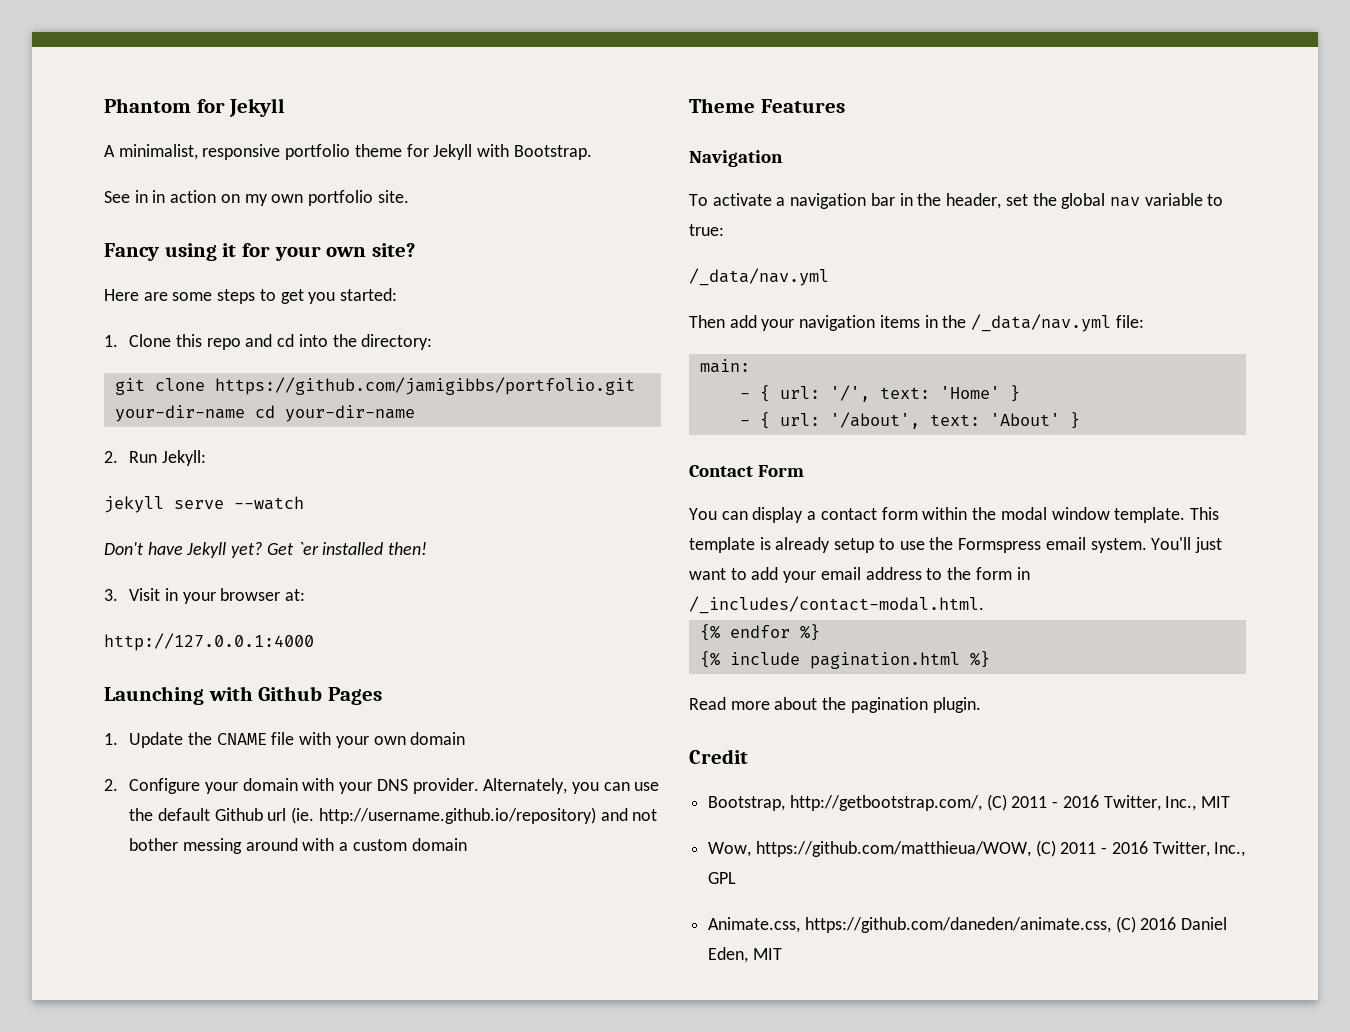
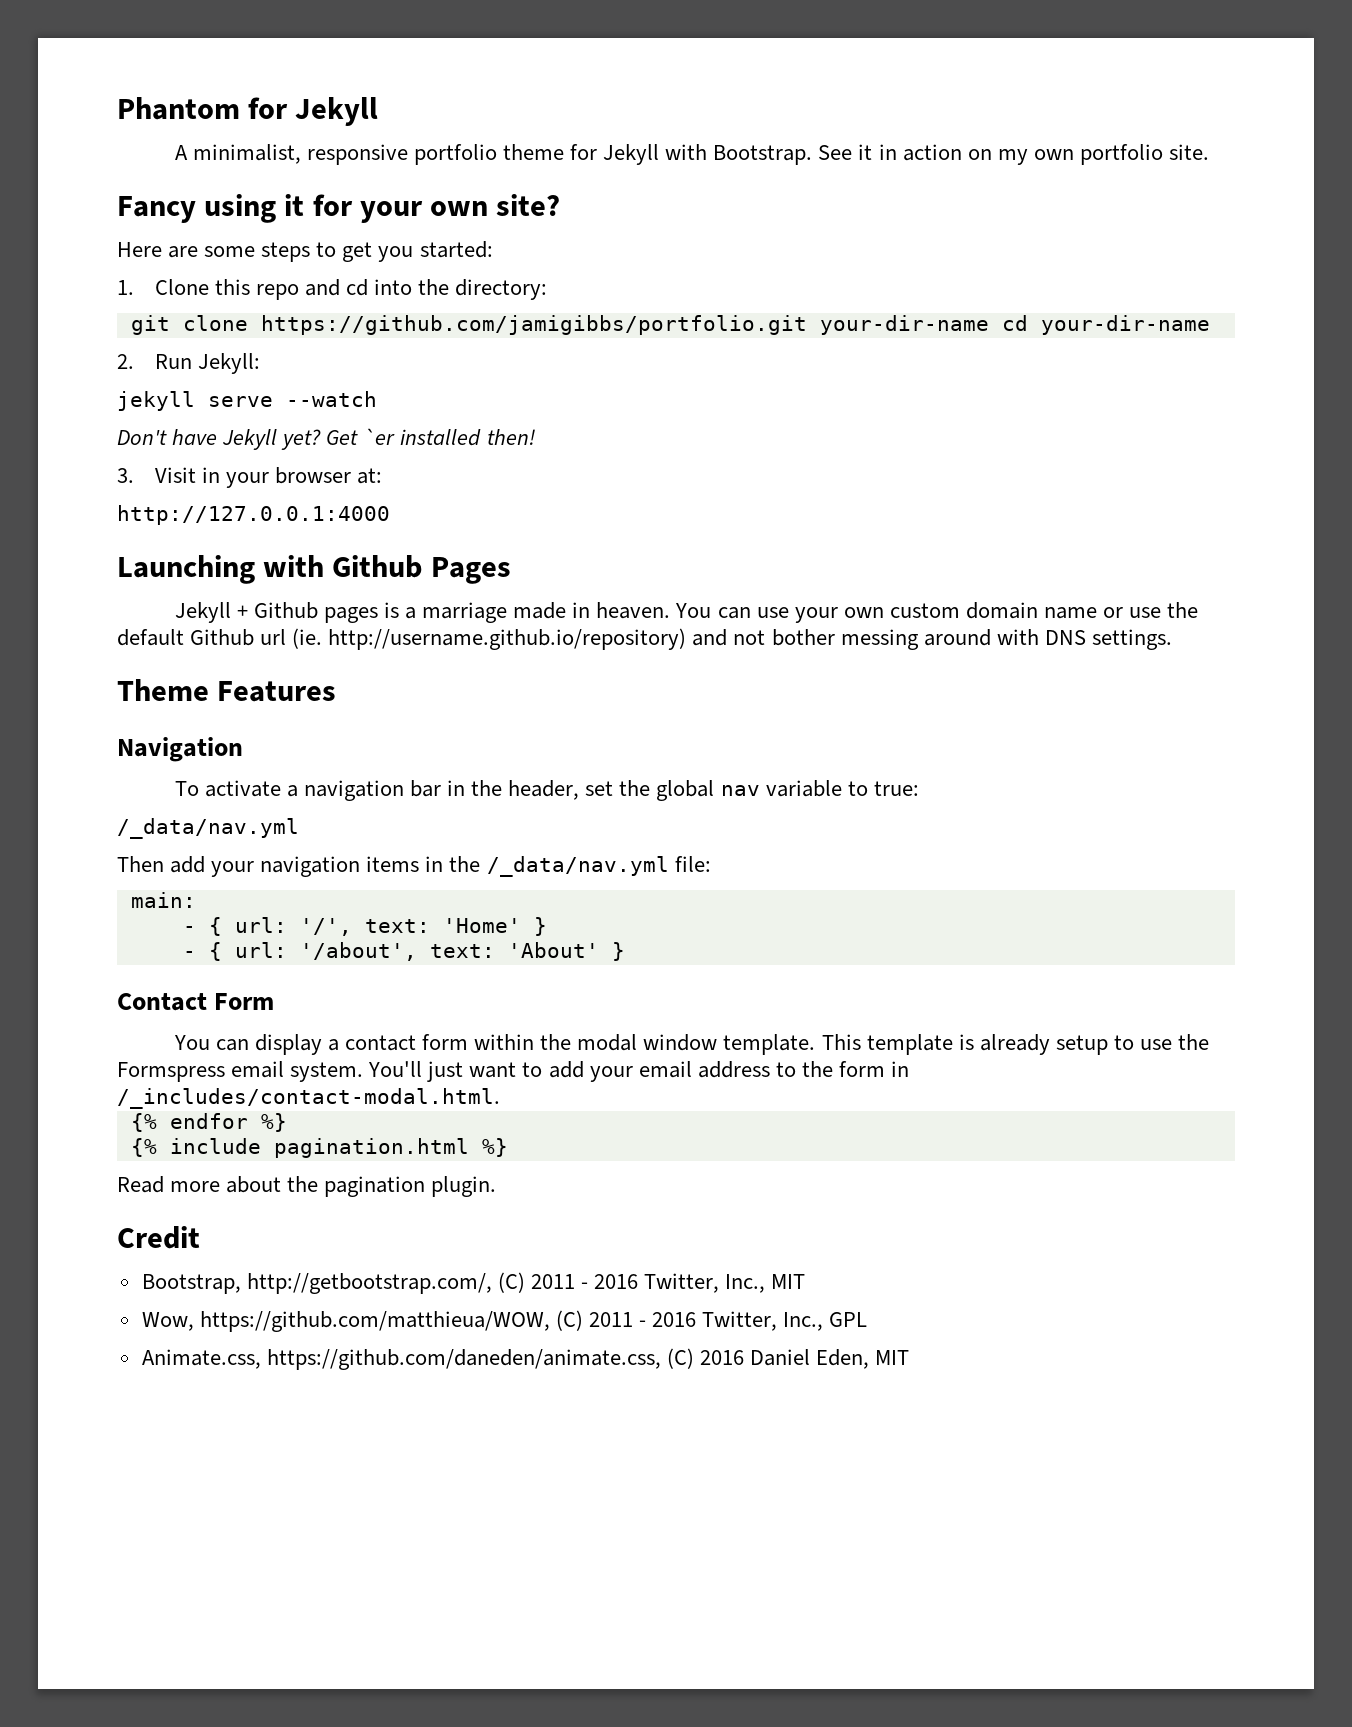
[104,190,148,203] // See in -> [818,144,873,160] See it
[104,732,466,748] [104,778,630,794] 1. Update the CNAME file with your own domain // 2. Configure your domain with your DNS provider. Alternately, you can -> [174,602,1124,623] Jekyll + Github pages is a marriage made in heaven. You can use your own custom domain name or
[339,838,467,851] a custom domain -> [1044,629,1172,650] DNS settings.

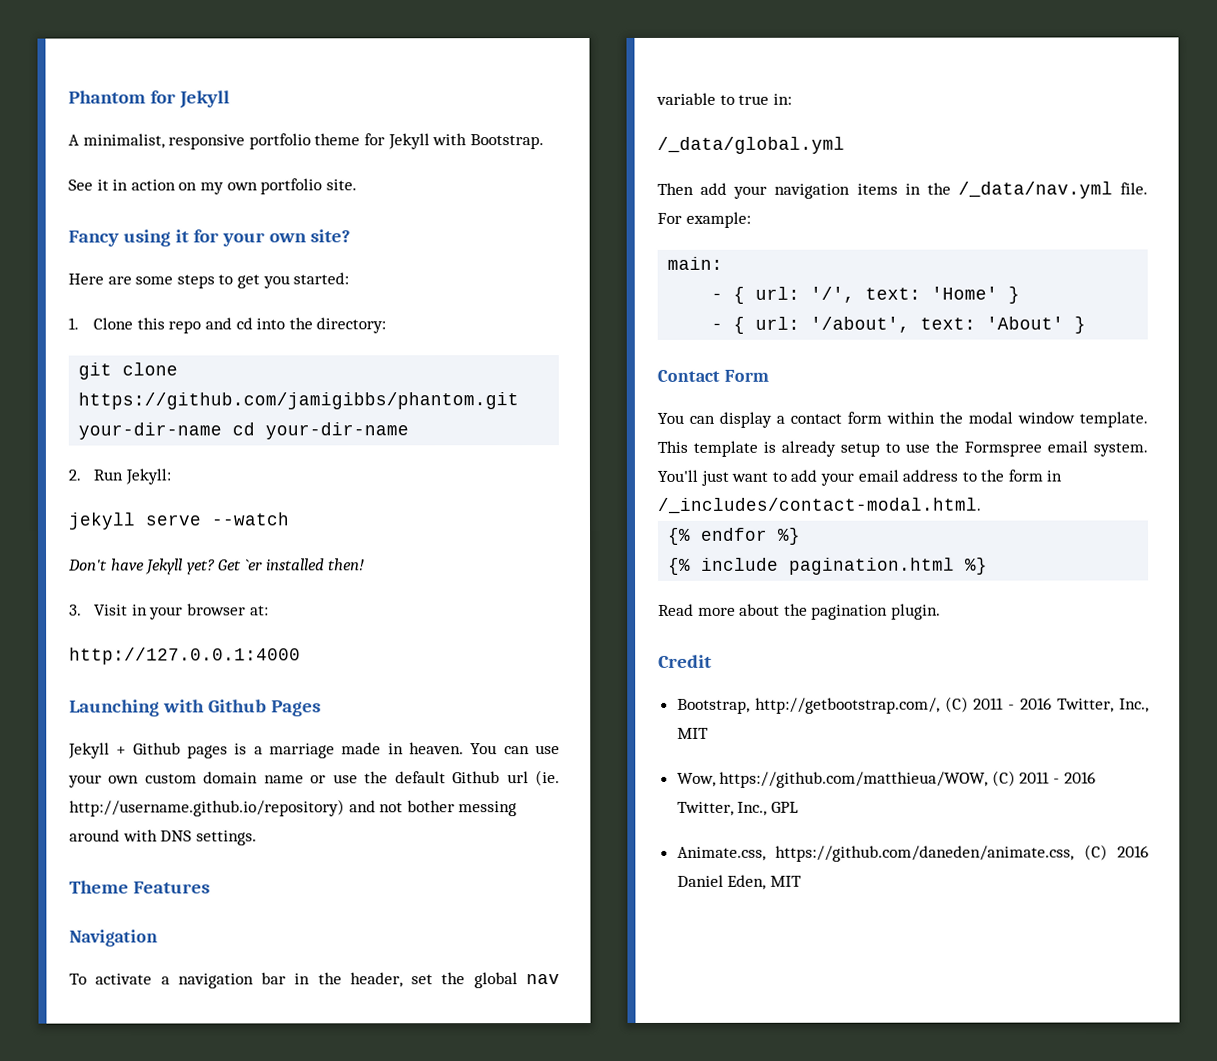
(813, 155) none -> (544, 142) //
[260,315,807,335] https://github.com/jamigibbs/portfolio.git -> [78,392,520,410] https://github.com/jamigibbs/phantom.git
[873,781,919,796] [117,818,299,839] true: // /_data/nav.yml -> [738,93,792,105] [657,136,845,154] true in: // /_data/global.yml
[674,856,711,872] file: -> [1120,182,1148,195] [657,211,751,228] file. For example:
[117,1062,225,1082] Formspress -> [964,441,1042,457] Formspree

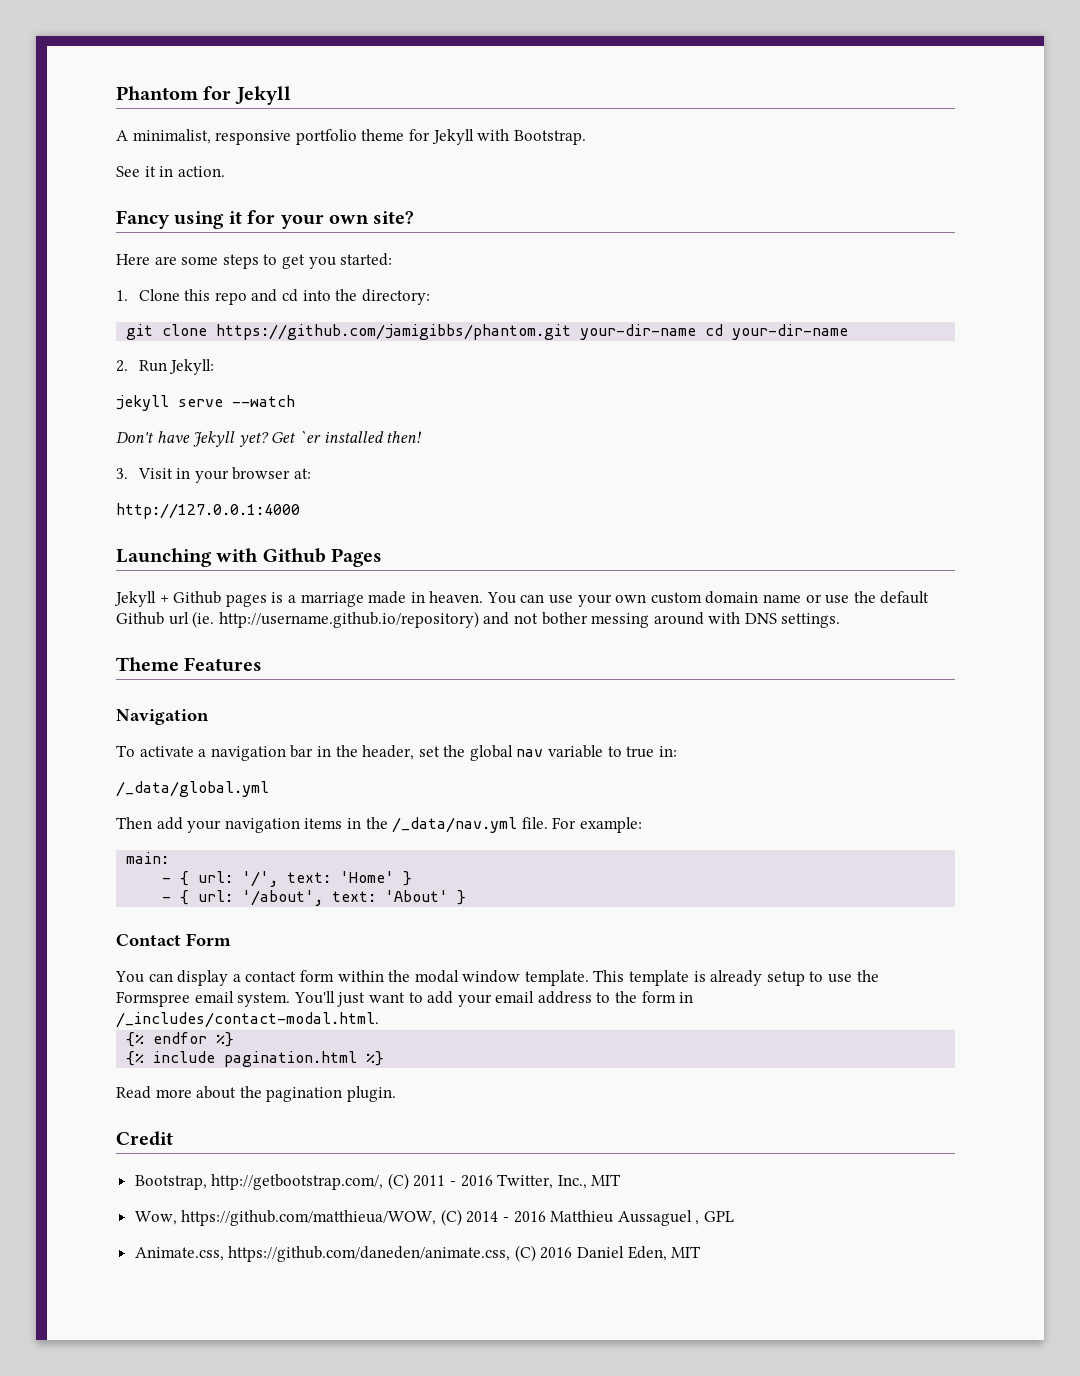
[130,178,357,195] action on my own portfolio site. -> [177,166,225,177] action.
[1019,771,1096,784] [676,801,768,816] 2011 - 2016 Twitter, Inc., -> [466,1210,700,1226] 2014 - 2016 Matthieu Aussaguel ,

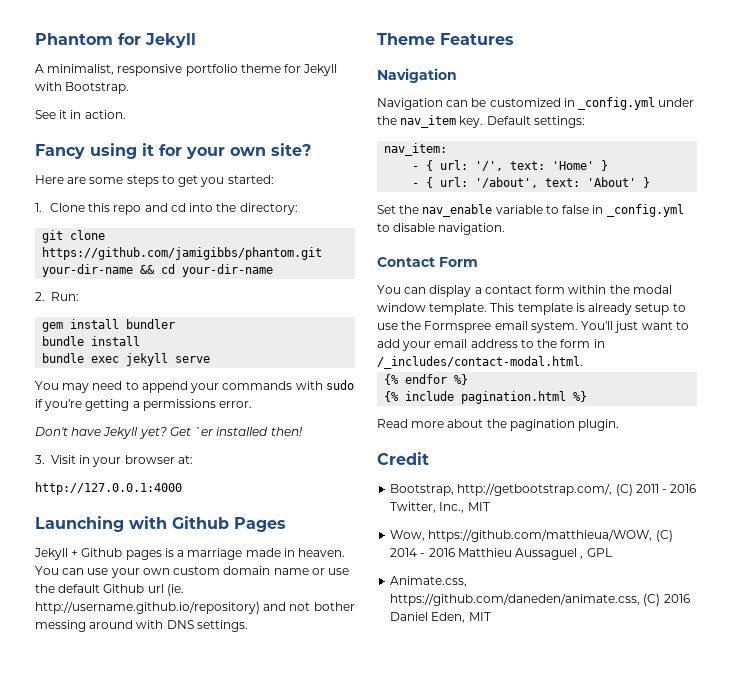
(697, 332) none -> [140,265,156,274] &&
[138,359,215,375] [116,395,295,411] Run Jekyll: // jekyll serve --watch -> [51,292,79,301] [42,319,176,332] [42,336,141,346] [42,353,211,366] [35,380,354,393] [35,399,253,411] Run: // gem install bundler // bundle install // bundle exec jekyll serve // You may need to append your commands with sudo if you're getting a permissions error.
[116,745,677,761] [116,781,269,797] [116,817,642,833] [126,852,170,864] To activate a navigation bar in the header, set the global nav variable to true in: // /_data/global.yml // Then add your navigation items in the /_data/nav.yml file. For example: // main: -> [377,97,695,110] [377,115,585,128] [384,143,448,156] Navigation can be customized in _config.yml under the nav_item key. Default settings: // nav_item:
(467, 897) none -> [377,204,684,217] [377,223,506,235] // Set the nav_enable variable to false in _config.yml to disable navigation.

